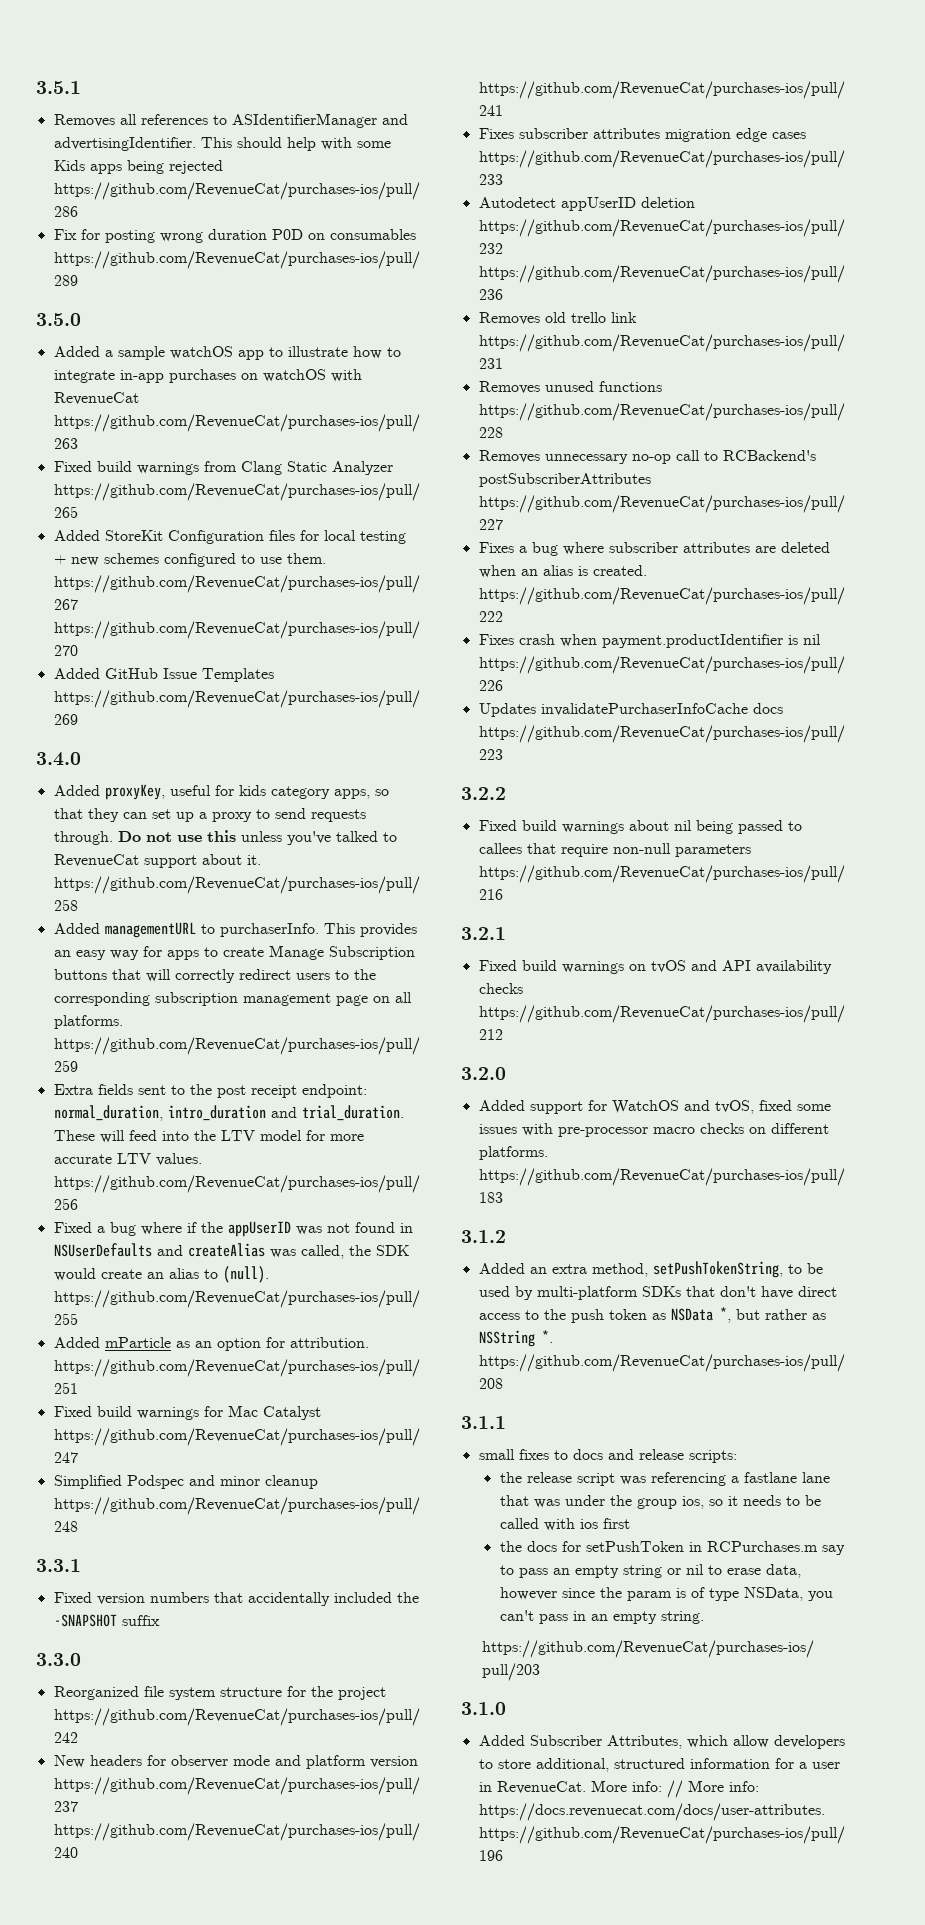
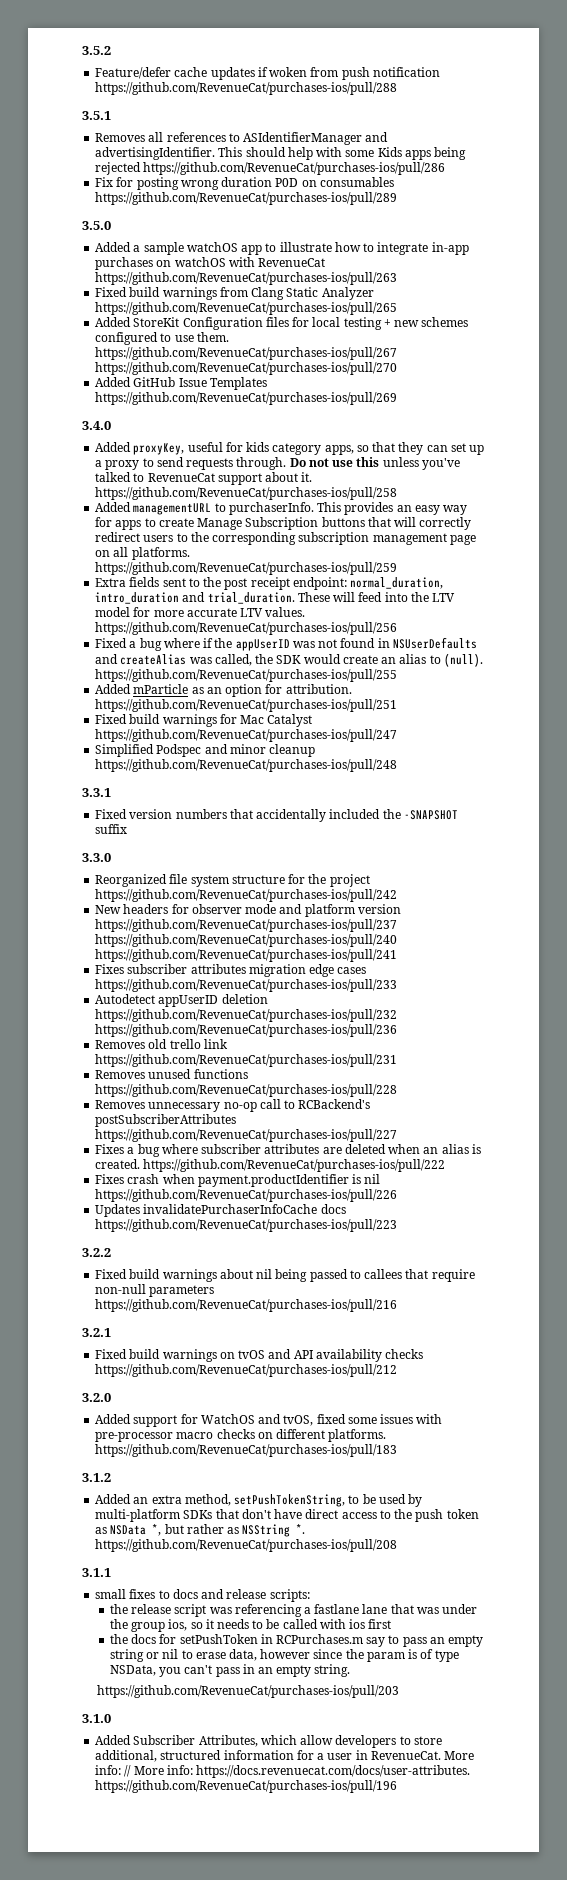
(36, 87) none -> [82,46,111,55] [95,67,440,80] [95,82,398,95] 3.5.2 // Feature/defer cache updates if woken from push notification https://github.com/RevenueCat/purchases-ios/pull/288 //

